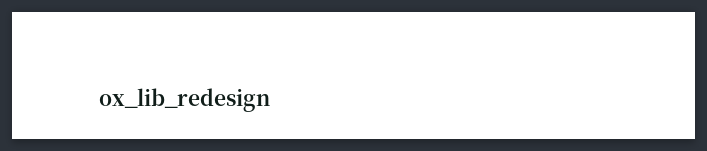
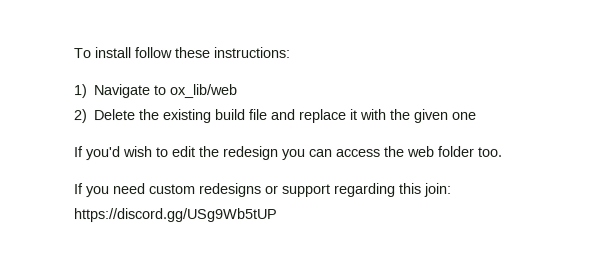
[99,88,270,112] ox_lib_redesign -> [73,47,290,59] [73,84,238,99] [73,108,477,124] [74,145,503,161] [74,182,452,198] [74,208,278,223] To install follow these instructions: // 1) Navigate to ox_lib/web // 2) Delete the existing build file and replace it with the given one // If you'd wish to edit the redesign you can access the web folder too. // If you need custom redesigns or support regarding this join: https://discord.gg/USg9Wb5tUP

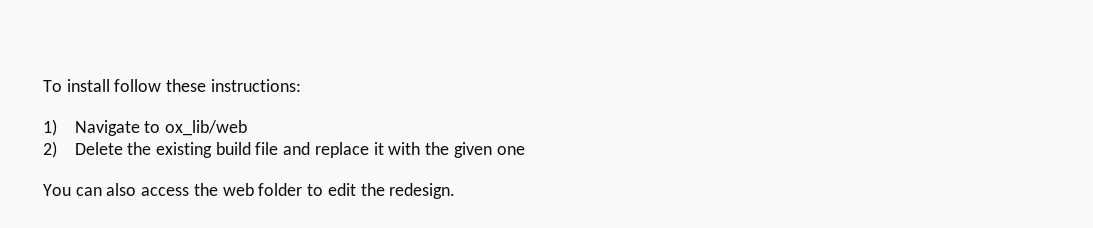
[74,145,503,161] [74,182,452,198] [74,208,278,223] If you'd wish to edit the redesign you can access the web folder too. // If you need custom redesigns or support regarding this join: https://discord.gg/USg9Wb5tUP -> [43,183,456,199] You can also access the web folder to edit the redesign.

